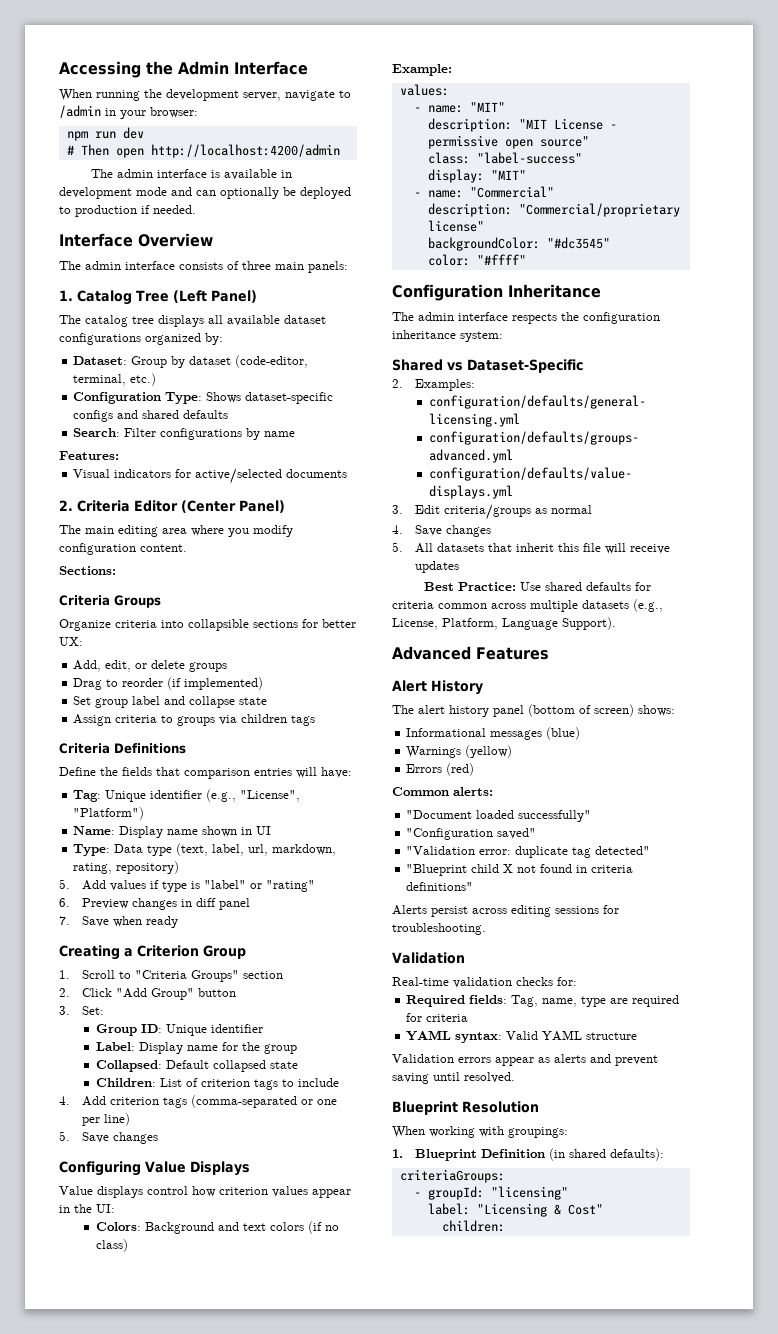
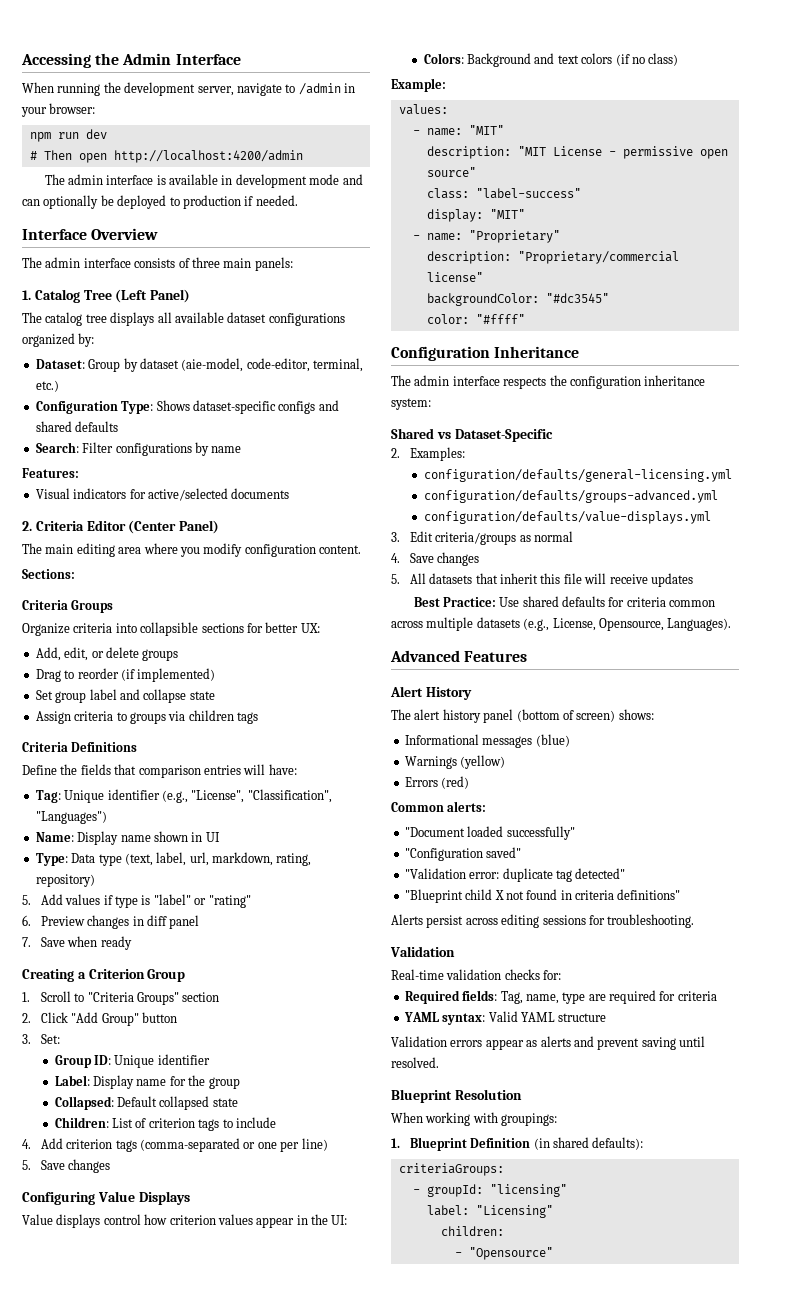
[235,355,309,368] (code-editor, -> [181,358,310,372] (aie-model, code-editor,
[73,807,145,820] "Platform") -> [247,789,332,803] [35,811,107,824] "Classification", "Languages")
[469,186,554,198] [427,203,680,217] "Commercial" // description: "Commercial/proprietary -> [468,230,560,243] [426,251,679,264] "Proprietary" // description: "Proprietary/commercial
[442,617,616,630] Platform, Language Support). -> [598,618,732,631] Opensource, Languages).
[476,1203,603,1217] "Licensing & Cost" -> [475,1205,553,1218] "Licensing"
(505, 1226) none -> [454,1247,553,1260] // - "Opensource"

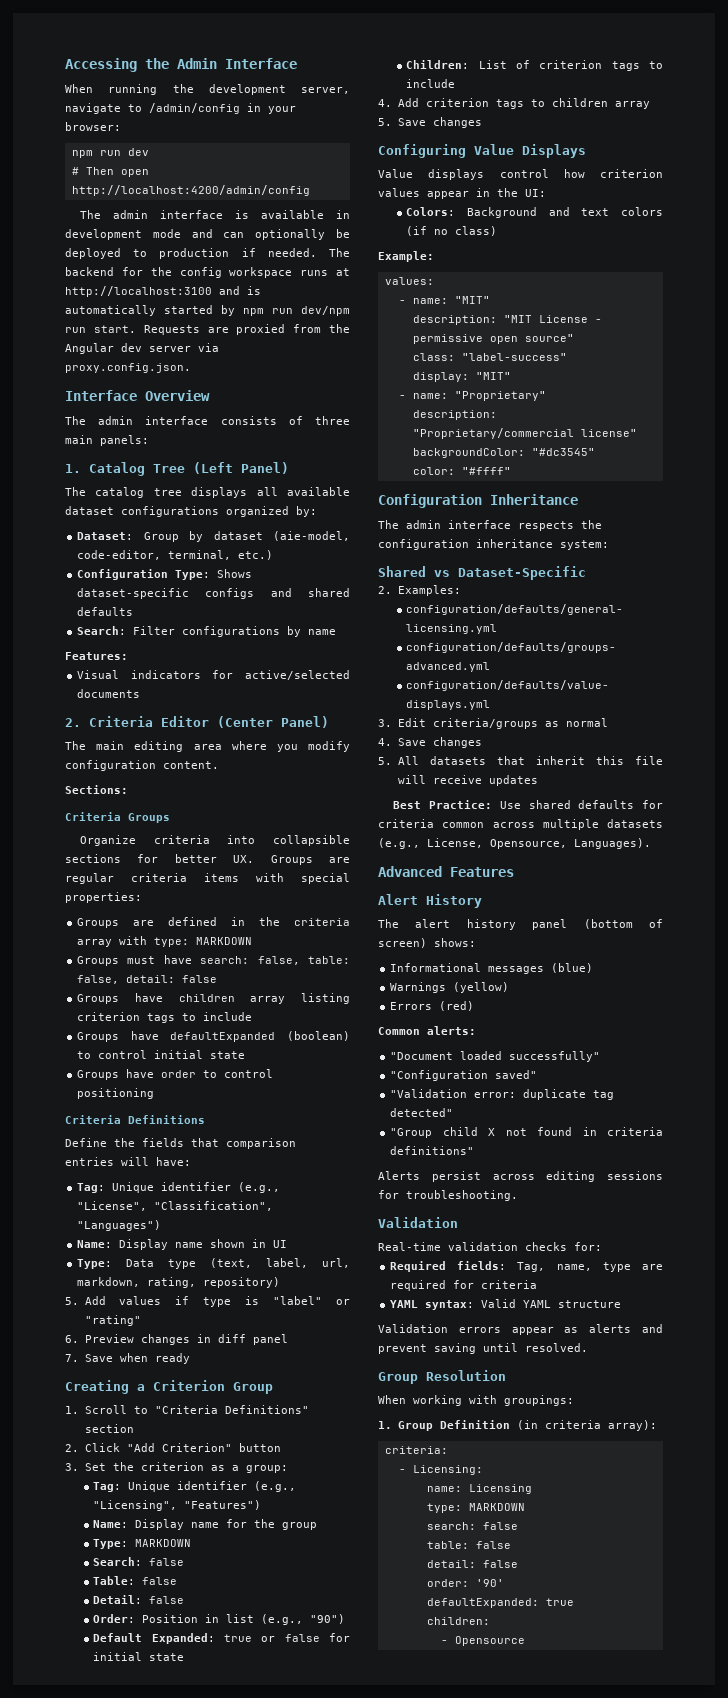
[298,83,341,95] /admin -> [149,103,240,114] /admin/config
[113,150,303,163] http://localhost:4200/admin -> [71,185,310,196] http://localhost:4200/admin/config
(298, 200) none -> [329,248,350,257] [65,267,350,278] [65,286,261,297] [65,305,350,316] [65,324,350,335] [65,343,219,354] [65,363,191,373] The backend for the config workspace runs at http://localhost:3100 and is automatically started by npm run dev/npm run start. Requests are proxied from the Angular dev server via proxy.config.json.
[300,623,320,633] [35,647,179,661] [35,668,216,682] [35,689,215,703] [35,710,258,724] UX: // Add, edit, or delete groups // Drag to reorder (if implemented) // Set group label and collapse state // Assign criteria to groups via children tags -> [233,855,350,865] [65,873,350,884] [65,892,142,903] [77,917,350,928] [77,936,253,947] [77,955,350,966] [77,975,218,984] [77,993,350,1004] [77,1012,253,1023] [77,1031,350,1042] [77,1050,246,1059] [77,1069,274,1080] [77,1088,155,1099] UX. Groups are regular criteria items with special properties: // Groups are defined in the criteria array with type: MARKDOWN // Groups must have search: false, table: false, detail: false // Groups have children array listing criterion tags to include // Groups have defaultExpanded (boolean) to control initial state // Groups have order to control positioning
[137,992,180,1005] Groups" -> [224,1405,309,1414] Definitions"
[101,1013,139,1026] Group" -> [161,1443,232,1452] Criterion"
[40,1034,60,1044] [54,1054,210,1068] [54,1075,90,1086] Set: // Group ID: Unique identifier // Label: -> [84,1462,288,1473] [93,1481,297,1492] [93,1500,262,1511] [93,1520,129,1528] Set the criterion as a group: // Tag: Unique identifier (e.g., "Licensing", "Features") // Name:
[54,1096,210,1110] Collapsed: Default collapsed -> [93,1539,192,1549] [93,1557,185,1566] [93,1576,178,1585] [93,1595,185,1604] [93,1614,346,1625] [93,1633,350,1644] [93,1652,143,1661] Type: MARKDOWN // Search: false // Table: false // Detail: false // Order: Position in list (e.g., "90") // Default Expanded: true or false for initial
[140,1138,328,1152] (comma-separated or one per line) -> [530,98,650,109] to children array
[404,889,463,903] "Blueprint -> [390,1128,433,1138] "Group
[391,1089,452,1103] Blueprint -> [378,1372,418,1384] Group
[409,1137,467,1151] Blueprint -> [397,1421,433,1431] Group
[553,1137,644,1150] [398,1163,504,1176] [412,1184,567,1197] [426,1205,553,1218] shared defaults): // criteriaGroups: // - groupId: "licensing" // label: "Licensing" -> [544,1420,657,1431] [384,1446,448,1454] [398,1465,483,1475] [426,1484,532,1494] [426,1503,525,1513] [426,1522,518,1530] [426,1541,511,1549] [426,1560,518,1568] [426,1579,504,1587] [426,1598,574,1608] criteria array): // criteria: // - Licensing: // name: Licensing // type: MARKDOWN // search: false // table: false // detail: false // order: '90' // defaultExpanded: true
[468,1247,553,1260] "Opensource" -> [454,1636,525,1646] Opensource

